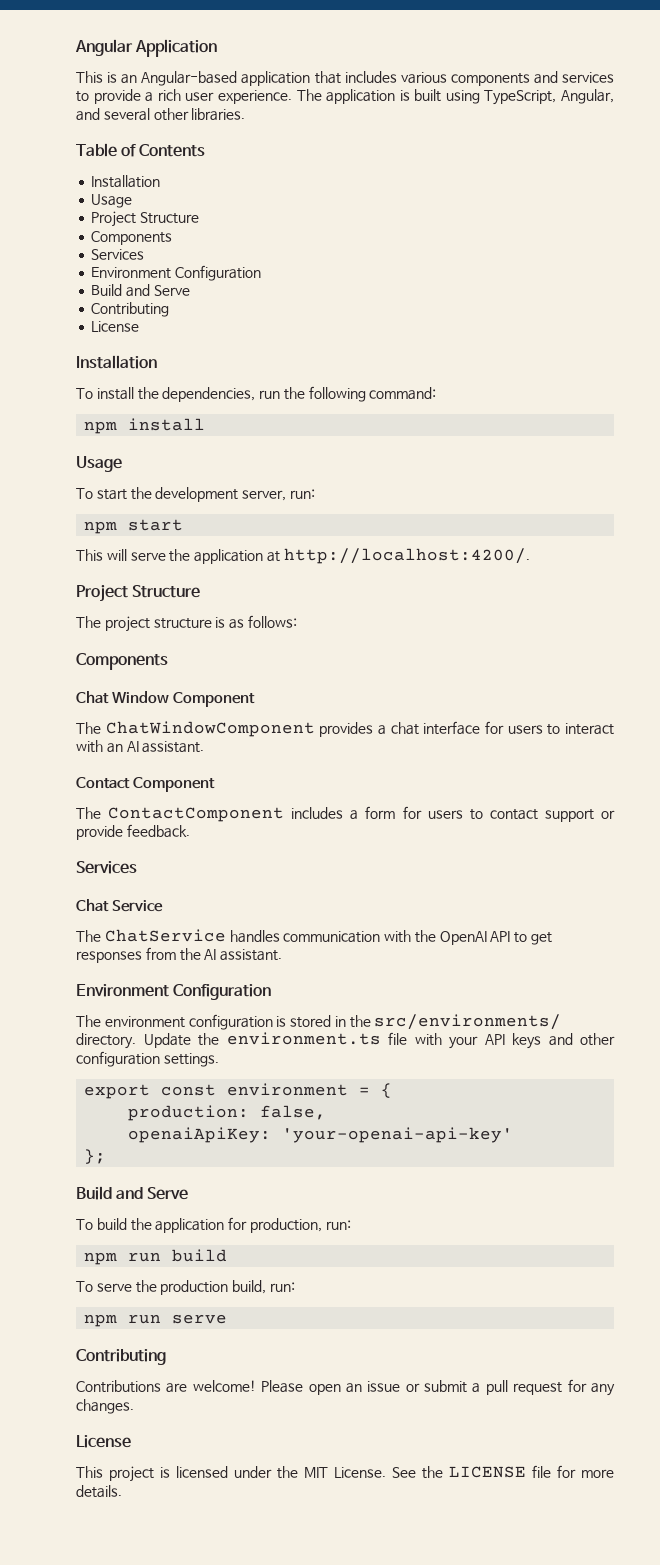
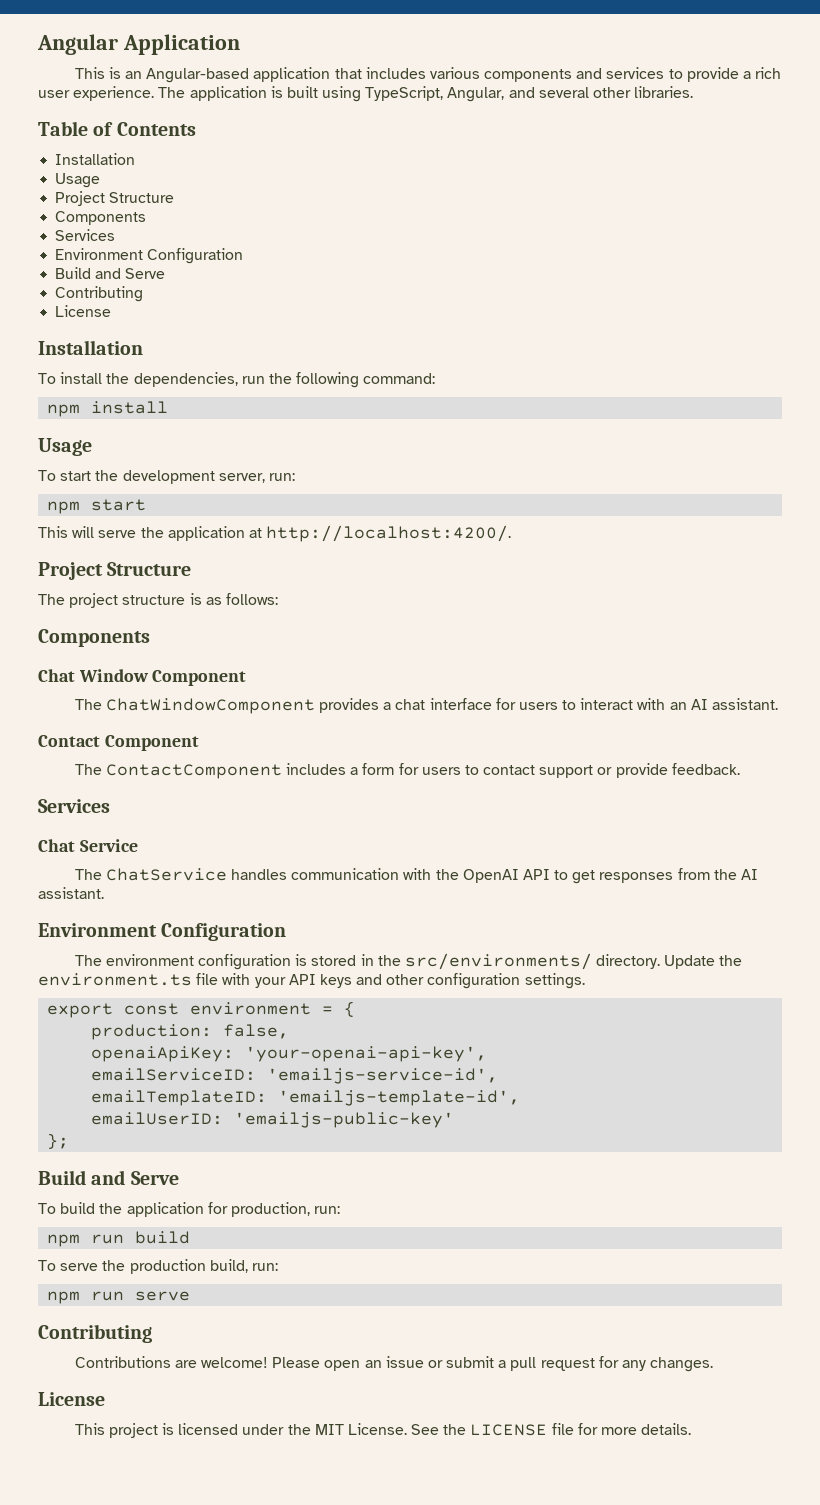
[282,1127,514,1143] 'your-openai-api-key' -> [245,1046,488,1062] [91,1068,499,1084] [91,1090,521,1106] [91,1112,455,1128] 'your-openai-api-key', // emailServiceID: 'emailjs-service-id', // emailTemplateID: 'emailjs-template-id', // emailUserID: 'emailjs-public-key'

